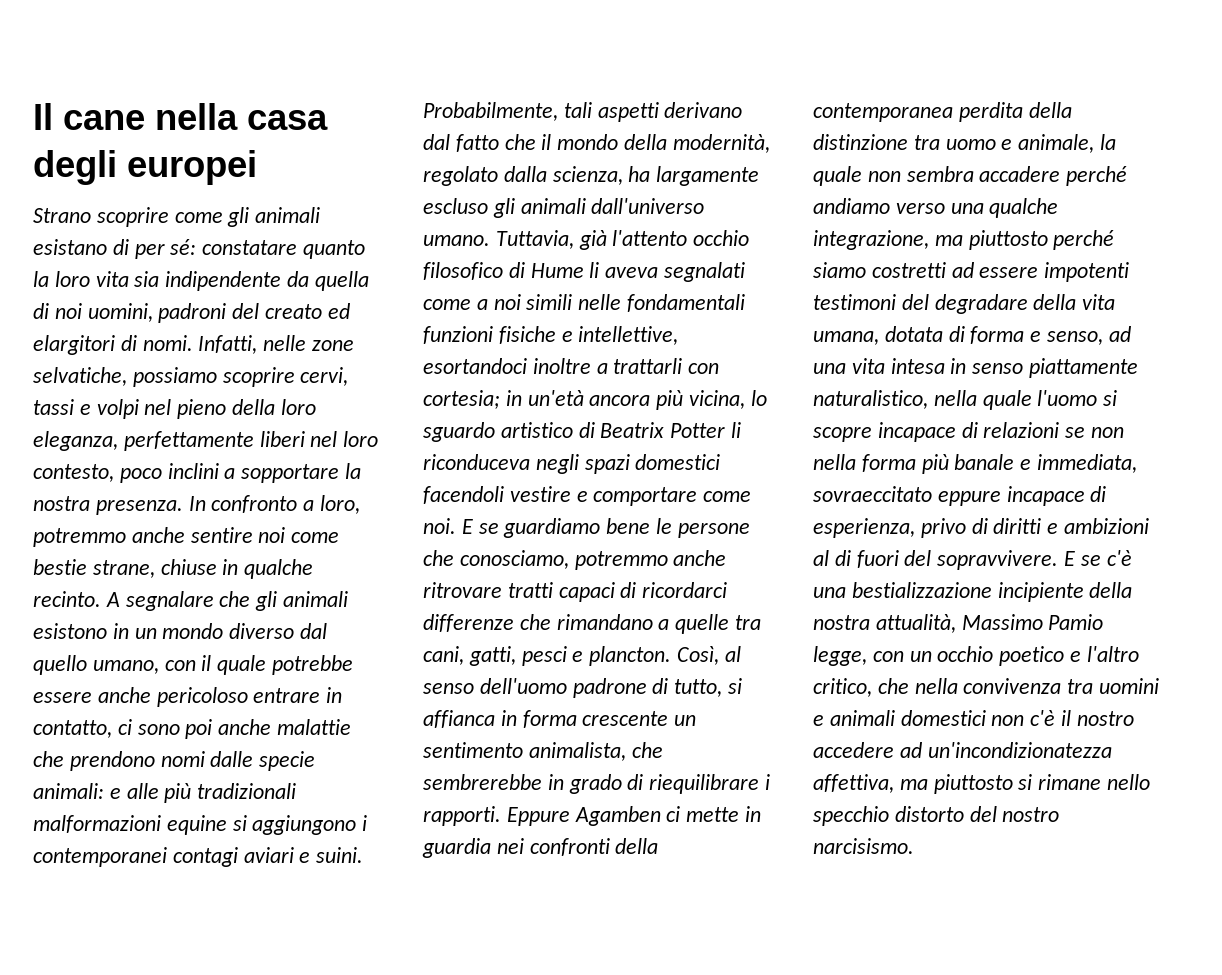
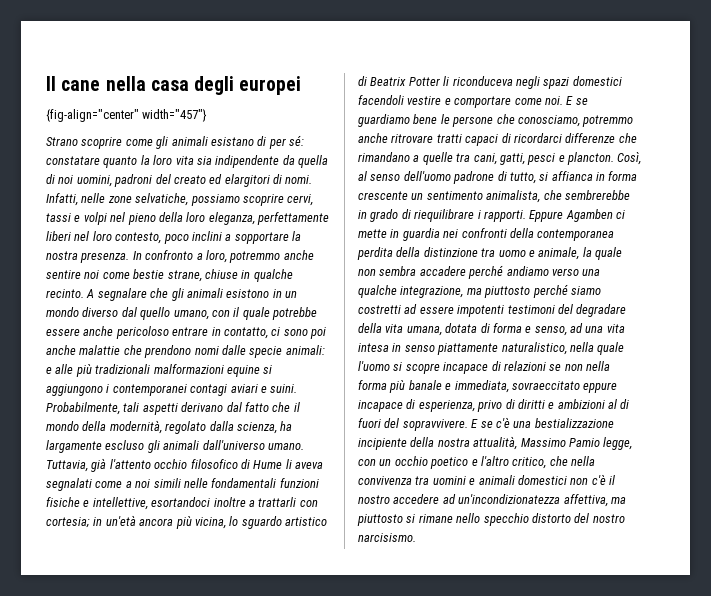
(257, 167) none -> [46,109,208,122] // {fig-align="center" width="457"}

